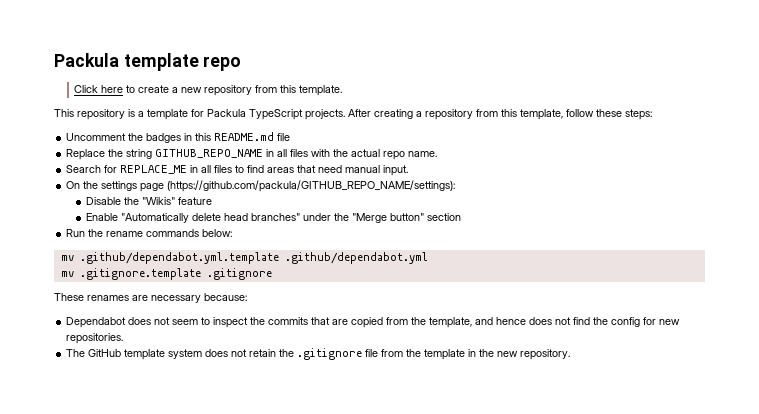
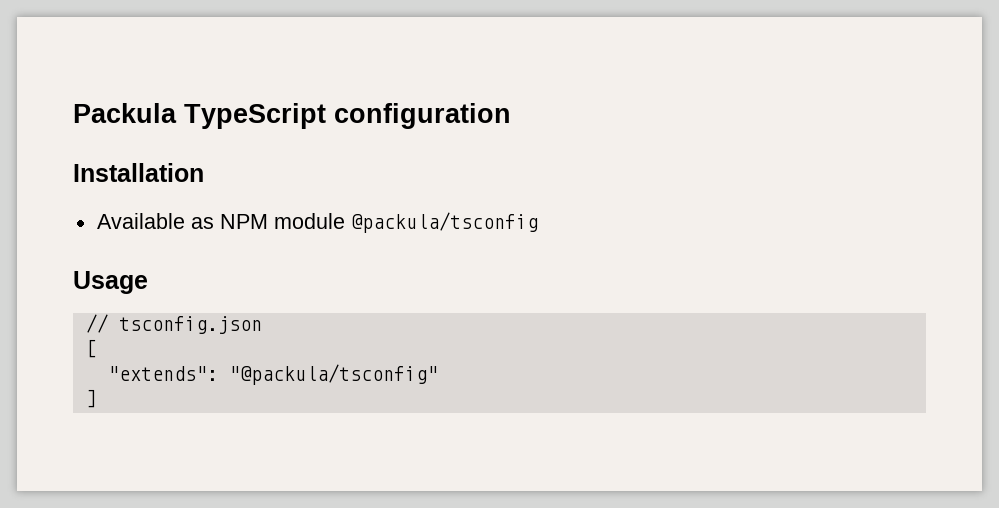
[54,53,242,71] [74,85,343,96] [54,109,652,120] [66,132,291,143] [66,149,438,160] [66,165,409,176] [66,180,456,192] [86,197,213,205] [86,213,462,223] [66,229,233,237] [60,252,428,264] [60,268,272,280] [54,293,247,303] [66,317,681,328] [66,333,124,344] [66,348,571,360] Packula template repo // Click here to create a new repository from this template. // This repository is a template for Packula TypeScript projects. After creating a repository from this template, follow these steps: // Uncomment the badges in this README.md file // Replace the string GITHUB_REPO_NAME in all files with the actual repo name. // Search for REPLACE_ME in all files to find areas that need manual input. // On the settings page (https://github.com/packula/GITHUB_REPO_NAME/settings): // Disable the "Wikis" feature // Enable "Automatically delete head branches" under the "Merge button" section // Run the rename commands below: // mv .github/dependabot.yml.template .github/dependabot.yml // mv .gitignore.template .gitignore // These renames are necessary because: // Dependabot does not seem to inspect the commits that are copied from the template, and hence does not find the config for new repositories. // The GitHub template system does not retain the .gitignore file from the template in the new repository. -> [73,103,511,129] [73,163,204,182] [96,212,538,233] [73,271,148,294] [85,314,262,334] [85,339,97,358] [107,364,438,385] [85,389,97,408] Packula TypeScript configuration // Installation // Available as NPM module @packula/tsconfig // Usage // // tsconfig.json // [ // "extends": "@packula/tsconfig" // ]

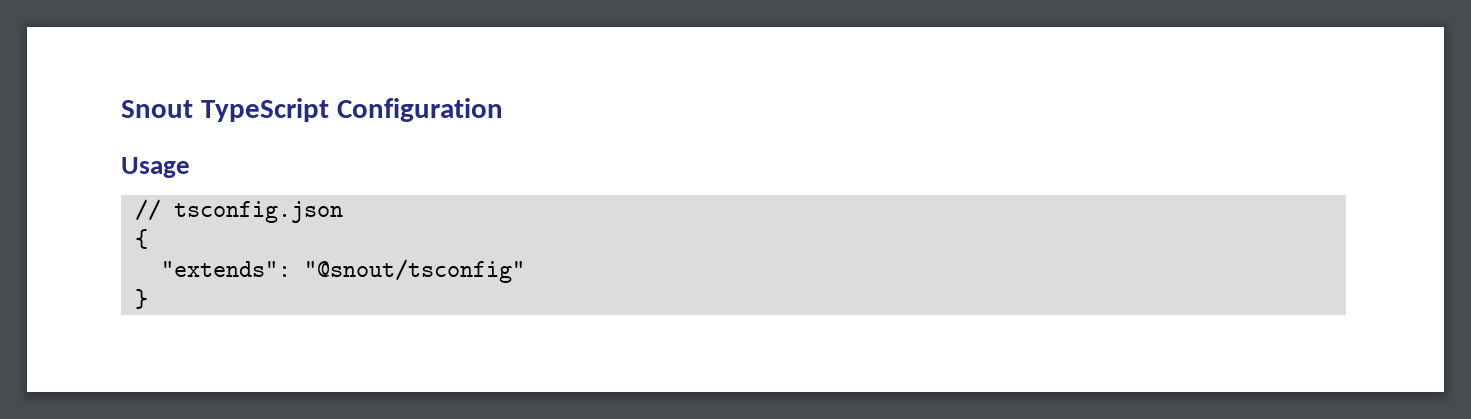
[73,103,511,129] [73,163,204,182] [96,212,538,233] Packula TypeScript configuration // Installation // Available as NPM module @packula/tsconfig -> [121,98,503,122] Snout TypeScript Configuration
[85,339,97,358] [ -> [134,229,148,249] {
[228,364,438,385] [85,389,97,408] "@packula/tsconfig" // ] -> [303,259,525,283] [134,289,148,309] "@snout/tsconfig" // }

